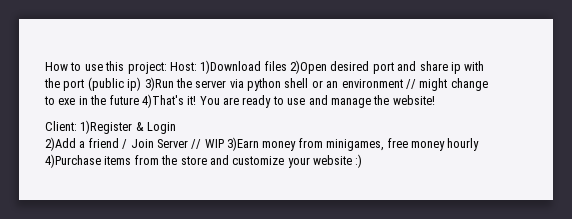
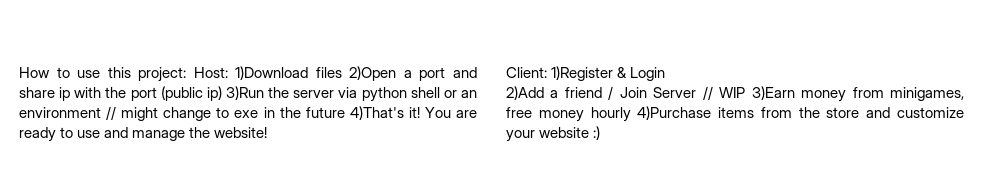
[330,61,370,71] desired -> [403,70,412,78] a

